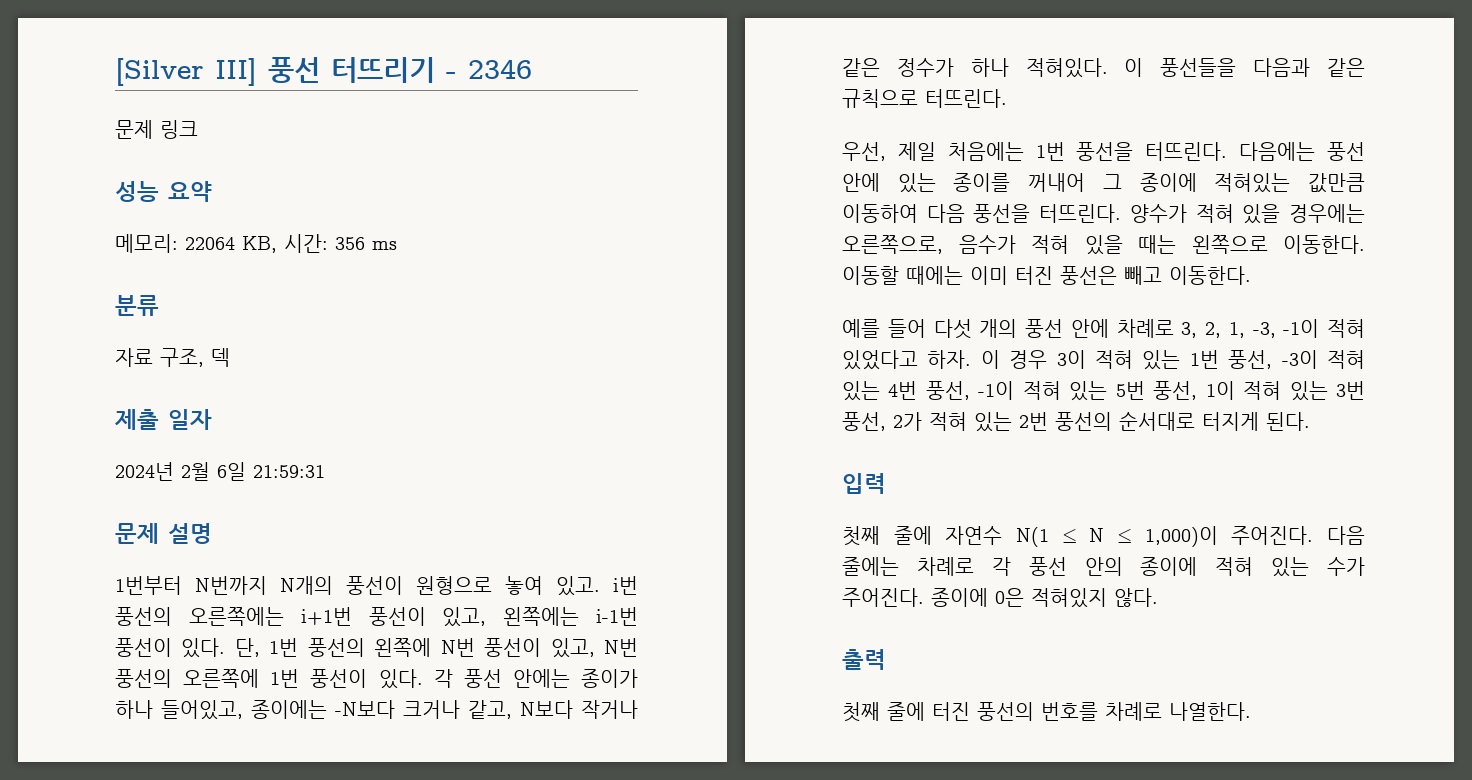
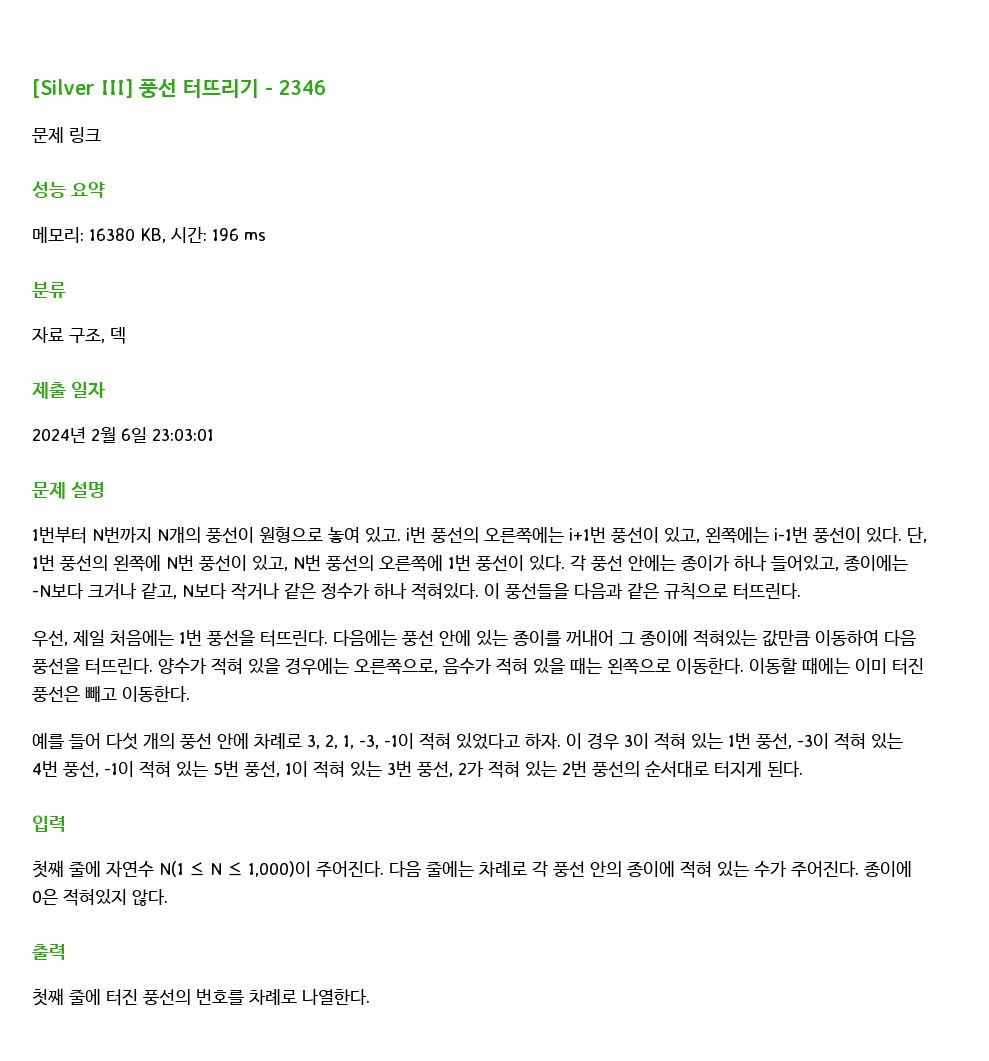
[185,237,235,250] 22064 -> [89,228,135,241] 16380
[335,237,365,250] 356 -> [212,228,239,241] 196
[253,465,325,478] 21:59:31 -> [152,428,214,441] 23:03:01

